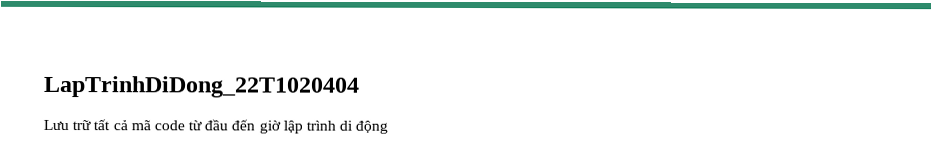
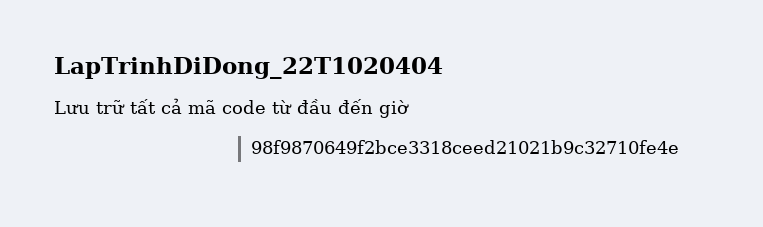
[282,120,389,134] lập trình di động -> [250,140,679,154] // 98f9870649f2bce3318ceed21021b9c32710fe4e

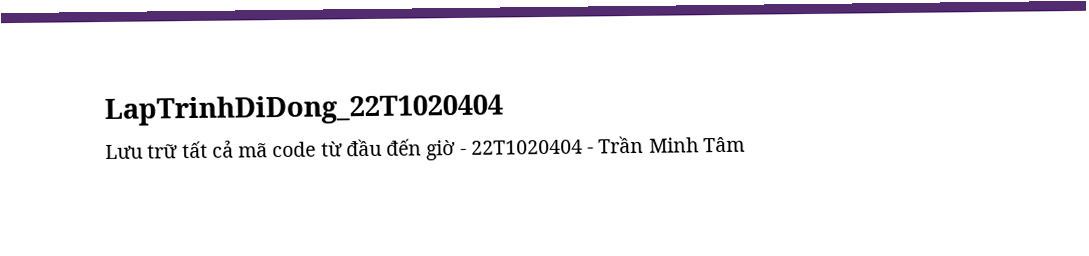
[250,140,679,154] // 98f9870649f2bce3318ceed21021b9c32710fe4e -> [459,135,745,155] - 22T1020404 - Trần Minh Tâm

